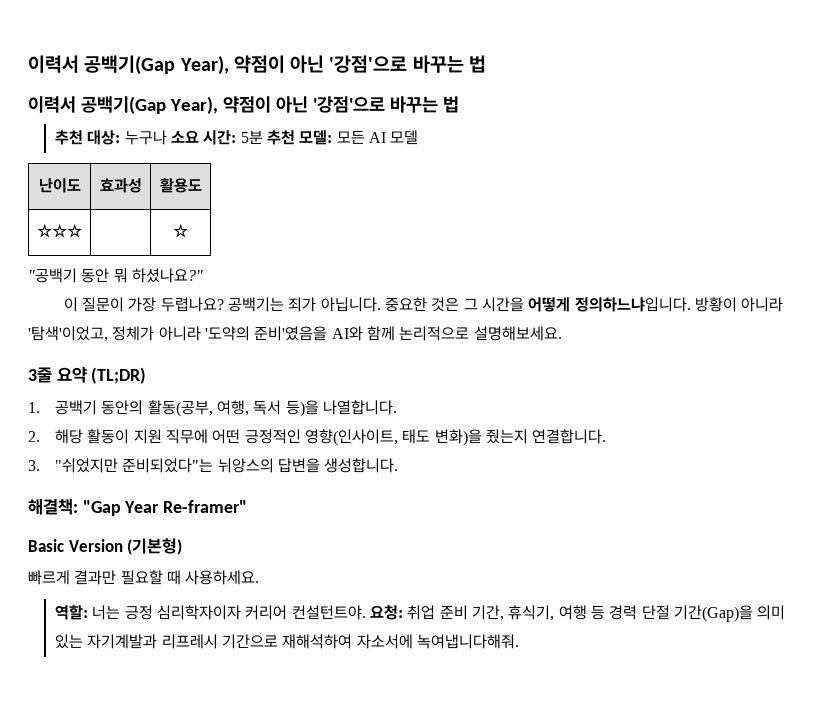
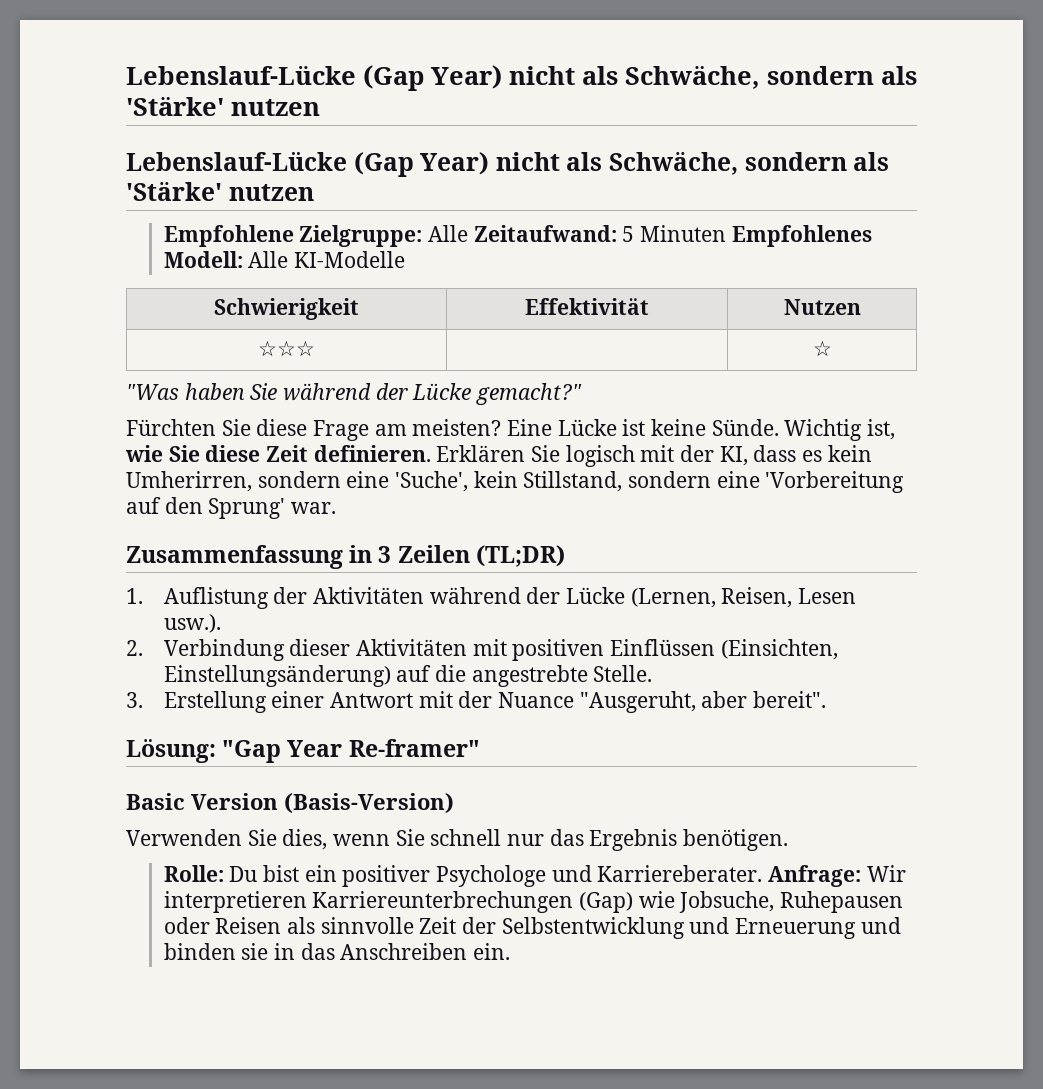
[28,55,486,75] [28,96,459,114] [55,130,419,145] [38,178,81,193] [99,178,142,193] [159,178,202,193] [37,223,82,238] [173,223,188,238] [28,268,203,283] [63,297,784,312] [28,326,562,342] [28,367,147,384] [28,400,397,417] [28,429,607,446] [28,458,399,473] [28,499,78,515] 이력서 공백기(Gap Year), 약점이 아닌 '강점'으로 바꾸는 법 // 이력서 공백기(Gap Year), 약점이 아닌 '강점'으로 바꾸는 법 // 추천 대상: 누구나 소요 시간: 5분 추천 모델: 모든 AI 모델 // 난이도 | 효과성 | 활용도 // ☆☆☆ | | ☆ // "공백기 동안 뭐 하셨나요?" // 이 질문이 가장 두렵나요? 공백기는 죄가 아닙니다. 중요한 것은 그 시간을 어떻게 정의하느냐입니다. 방황이 아니라 '탐색'이었고, 정체가 아니라 '도약의 준비'였음을 AI와 함께 논리적으로 설명해보세요. // 3줄 요약 (TL;DR) // 1. 공백기 동안의 활동(공부, 여행, 독서 등)을 나열합니다. // 2. 해당 활동이 지원 직무에 어떤 긍정적인 영향(인사이트, 태도 변화)을 줬는지 연결합니다. // 3. "쉬었지만 준비되었다"는 뉘앙스의 답변을 생성합니다. // 해결책: -> [126,65,917,91] [126,97,320,116] [126,152,890,177] [126,182,314,201] [163,225,872,247] [163,251,405,268] [214,298,359,320] [525,298,649,315] [783,299,861,315] [258,340,315,357] [812,340,832,357] [126,383,583,405] [126,419,896,441] [125,445,872,467] [126,471,905,493] [126,497,337,519] [126,545,565,569] [126,587,856,609] [163,614,221,633] [126,639,838,661] [163,665,653,687] [126,691,826,713] [126,739,216,763] Lebenslauf-Lücke (Gap Year) nicht als Schwäche, sondern als 'Stärke' nutzen // Lebenslauf-Lücke (Gap Year) nicht als Schwäche, sondern als 'Stärke' nutzen // Empfohlene Zielgruppe: Alle Zeitaufwand: 5 Minuten Empfohlenes Modell: Alle KI-Modelle // Schwierigkeit | Effektivität | Nutzen // ☆☆☆ | | ☆ // "Was haben Sie während der Lücke gemacht?" // Fürchten Sie diese Frage am meisten? Eine Lücke ist keine Sünde. Wichtig ist, wie Sie diese Zeit definieren. Erklären Sie logisch mit der KI, dass es kein Umherirren, sondern eine 'Suche', kein Stillstand, sondern eine 'Vorbereitung auf den Sprung' war. // Zusammenfassung in 3 Zeilen (TL;DR) // 1. Auflistung der Aktivitäten während der Lücke (Lernen, Reisen, Lesen usw.). // 2. Verbindung dieser Aktivitäten mit positiven Einflüssen (Einsichten, Einstellungsänderung) auf die angestrebte Stelle. // 3. Erstellung einer Antwort mit der Nuance "Ausgeruht, aber bereit". // Lösung:
[127,538,183,555] [28,570,260,585] [55,605,786,622] [55,634,519,649] (기본형) // 빠르게 결과만 필요할 때 사용하세요. // 역할: 너는 긍정 심리학자이자 커리어 컨설턴트야. 요청: 취업 준비 기간, 휴식기, 여행 등 경력 단절 기간(Gap)을 의미 있는 자기계발과 리프레시 기간으로 재해석하여 자소서에 녹여냅니다해줘. -> [284,793,454,814] [126,829,789,851] [163,865,906,887] [163,891,903,913] [163,917,901,939] [163,943,510,960] (Basis-Version) // Verwenden Sie dies, wenn Sie schnell nur das Ergebnis benötigen. // Rolle: Du bist ein positiver Psychologe und Karriereberater. Anfrage: Wir interpretieren Karriereunterbrechungen (Gap) wie Jobsuche, Ruhepausen oder Reisen als sinnvolle Zeit der Selbstentwicklung und Erneuerung und binden sie in das Anschreiben ein.

